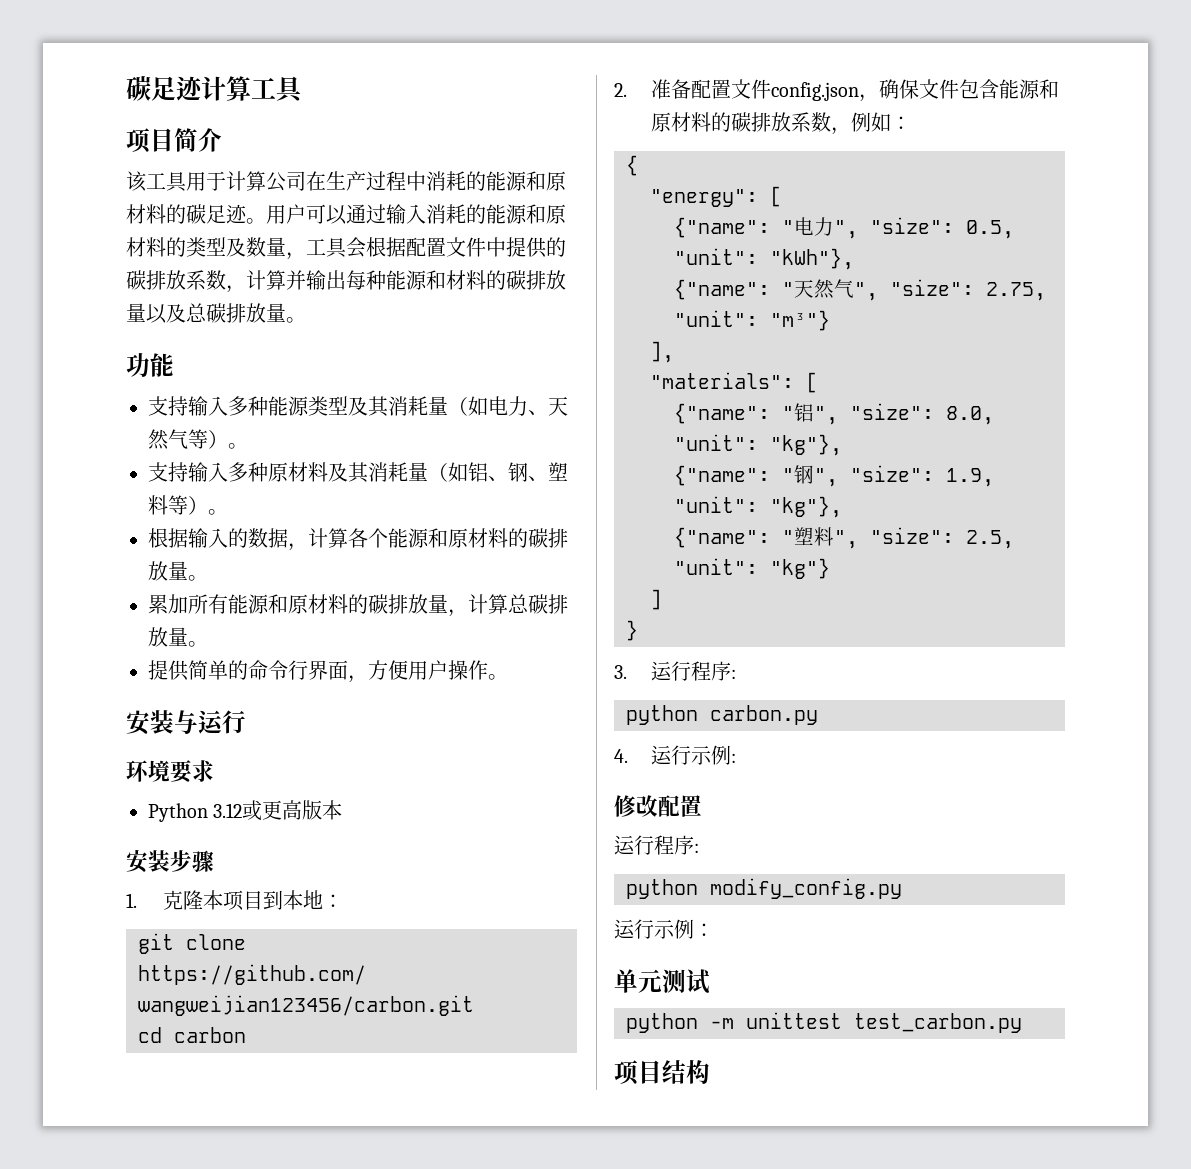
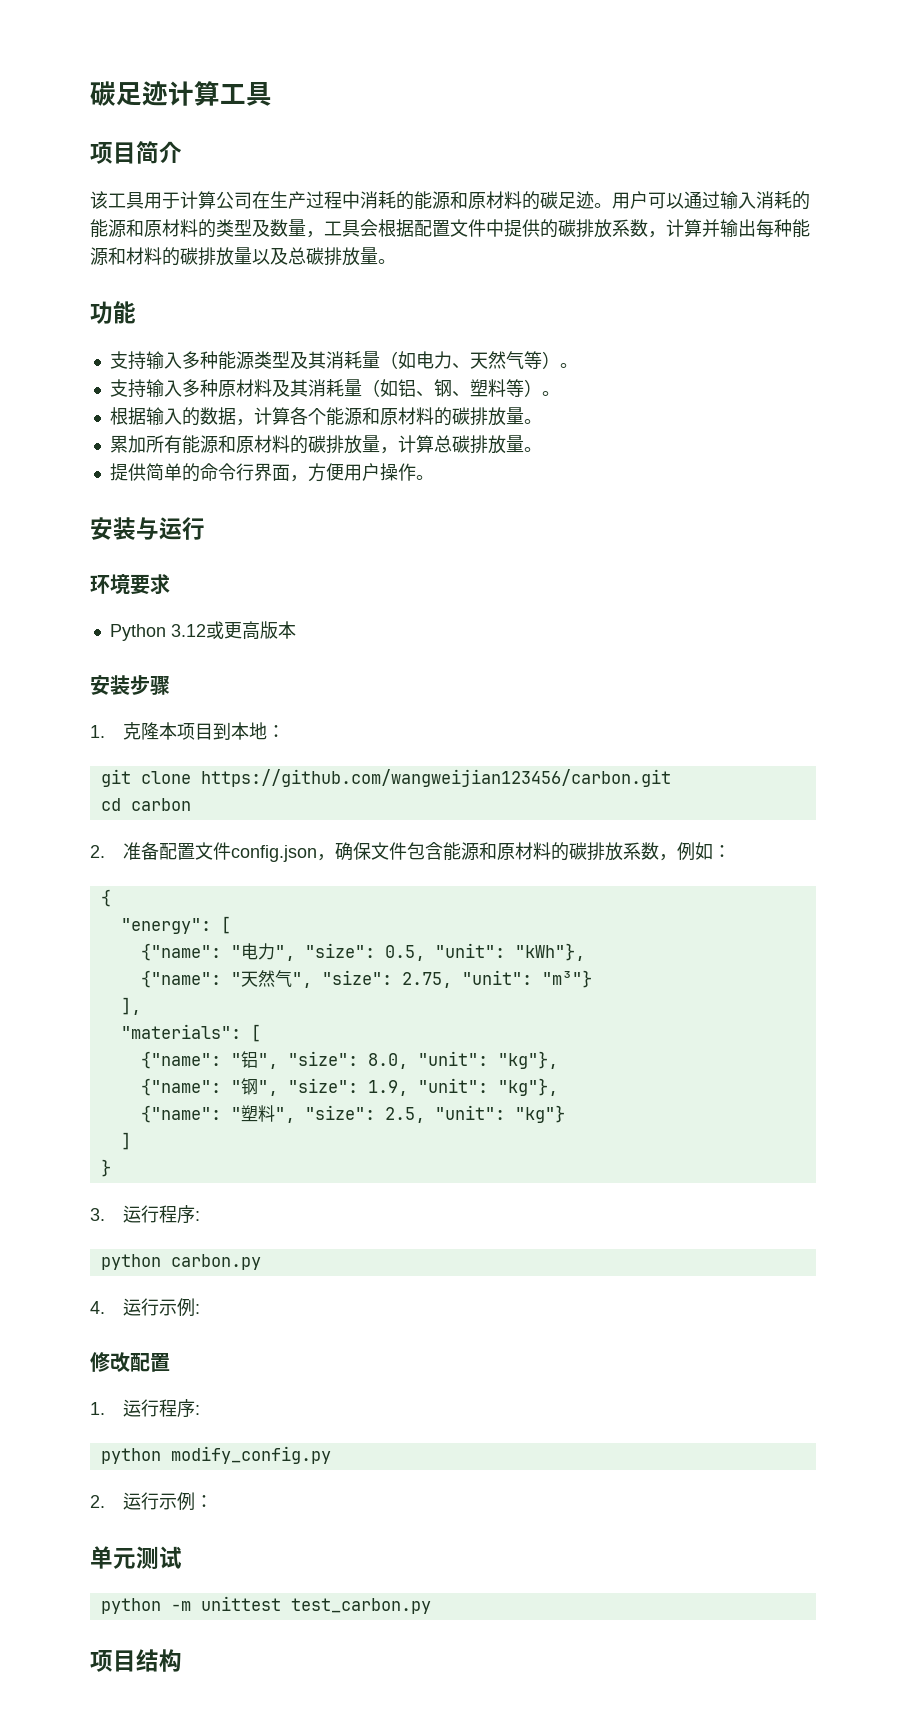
(702, 806) none -> [90,1402,105,1415] 1.
(902, 888) none -> [90,1495,105,1508] 2.

